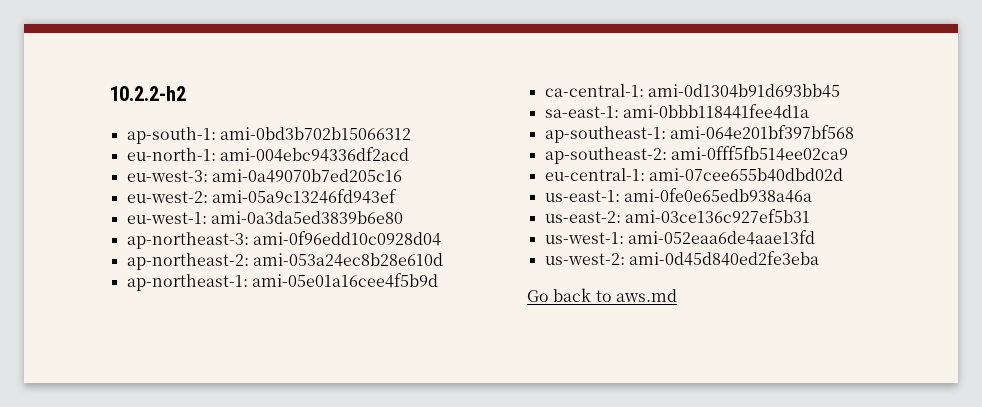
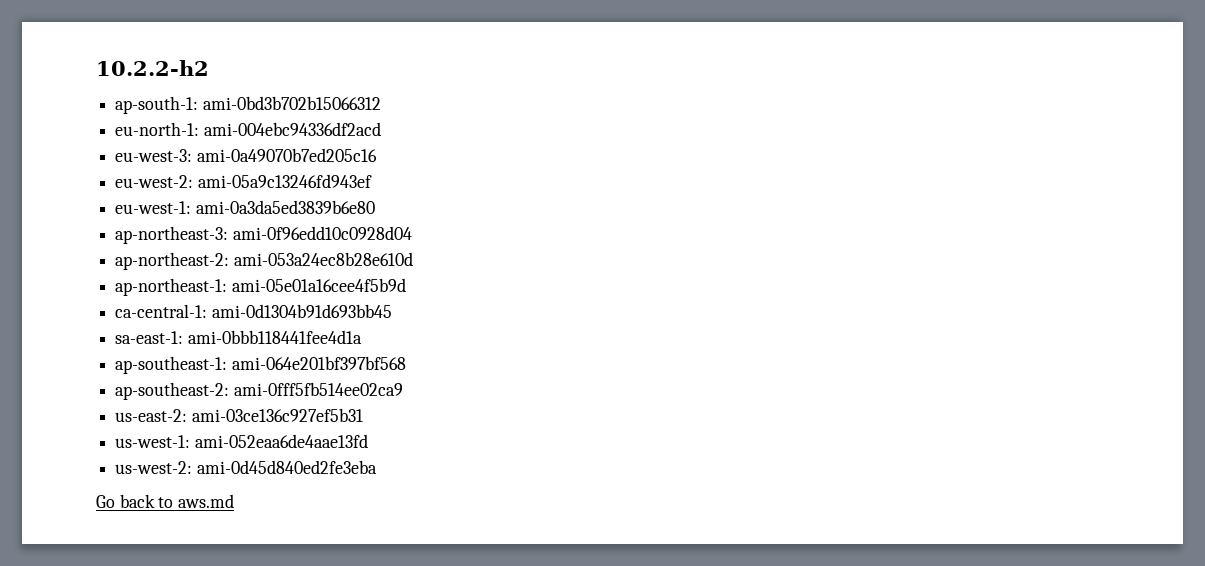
[544,168,843,182] [544,188,812,203] // eu-central-1: ami-07cee655b40dbd02d // us-east-1: ami-0fe0e65edb938a46a -> (403, 389) none

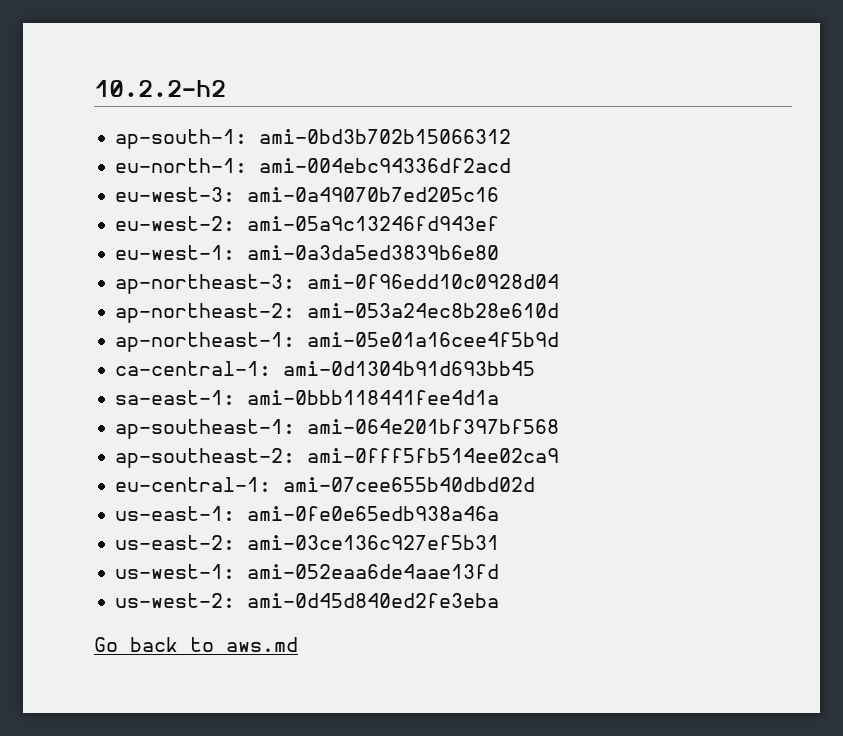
(403, 389) none -> [115,477,536,492] [115,506,500,521] // eu-central-1: ami-07cee655b40dbd02d // us-east-1: ami-0fe0e65edb938a46a

